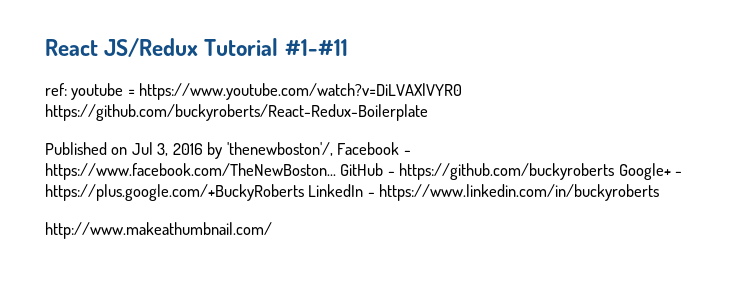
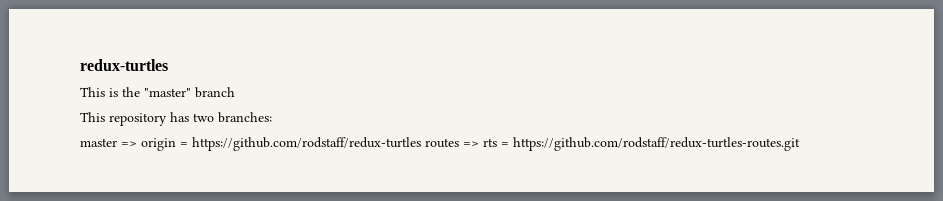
[45,38,348,57] [45,83,463,100] [45,104,428,121] [45,142,411,159] [45,163,683,180] [45,184,660,201] [45,222,272,239] React JS/Redux Tutorial #1-#11 // ref: youtube = https://www.youtube.com/watch?v=DiLVAXlVYR0 https://github.com/buckyroberts/React-Redux-Boilerplate // Published on Jul 3, 2016 by 'thenewboston'/, Facebook - https://www.facebook.com/TheNewBoston... GitHub - https://github.com/buckyroberts Google+ - https://plus.google.com/+BuckyRoberts LinkedIn - https://www.linkedin.com/in/buckyroberts // http://www.makeathumbnail.com/ -> [80,59,168,71] [80,87,235,98] [80,112,272,126] [80,137,800,151] redux-turtles // This is the "master" branch // This repository has two branches: // master => origin = https://github.com/rodstaff/redux-turtles routes => rts = https://github.com/rodstaff/redux-turtles-routes.git

